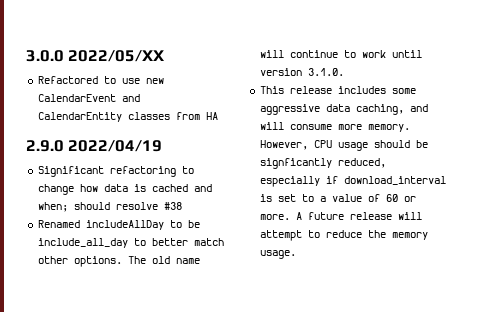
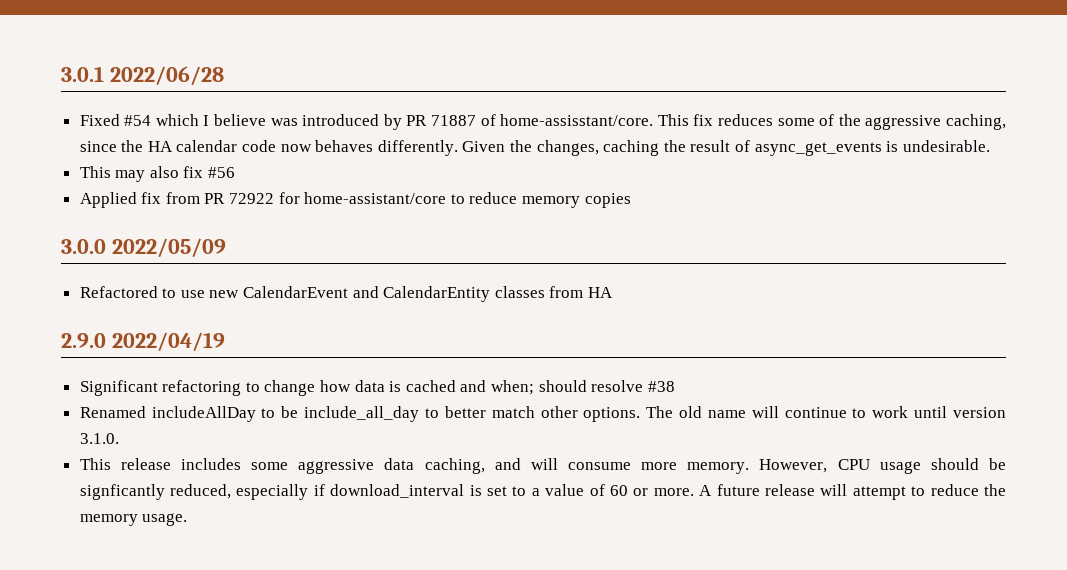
[26,50,166,62] 3.0.0 2022/05/XX -> [61,66,224,86] [79,114,1006,130] [79,140,990,156] [79,166,236,182] [79,192,631,208] [61,238,226,258] 3.0.1 2022/06/28 // Fixed #54 which I believe was introduced by PR 71887 of home-assisstant/core. This fix reduces some of the aggressive caching, since the HA calendar code now behaves differently. Given the changes, caching the result of async_get_events is undesirable. // This may also fix #56 // Applied fix from PR 72922 for home-assistant/core to reduce memory copies // 3.0.0 2022/05/09

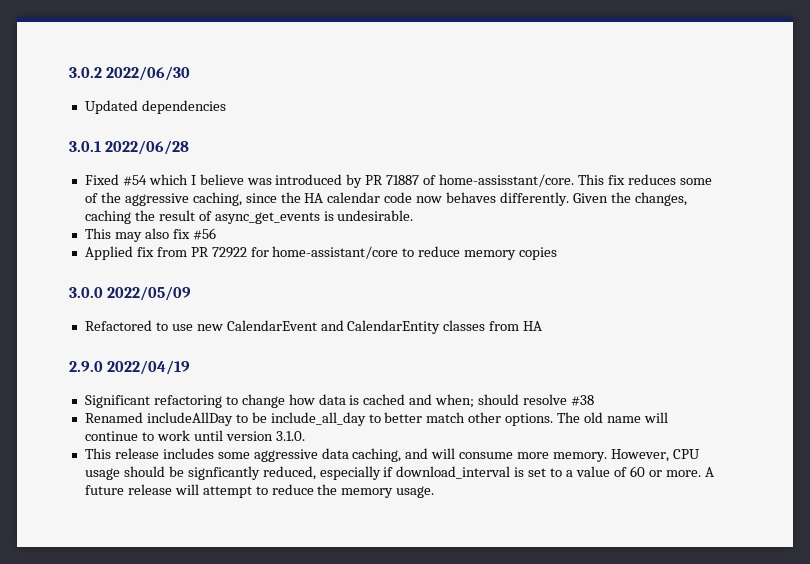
(61, 74) none -> [69,66,191,81] [84,100,226,114] 3.0.2 2022/06/30 // Updated dependencies //

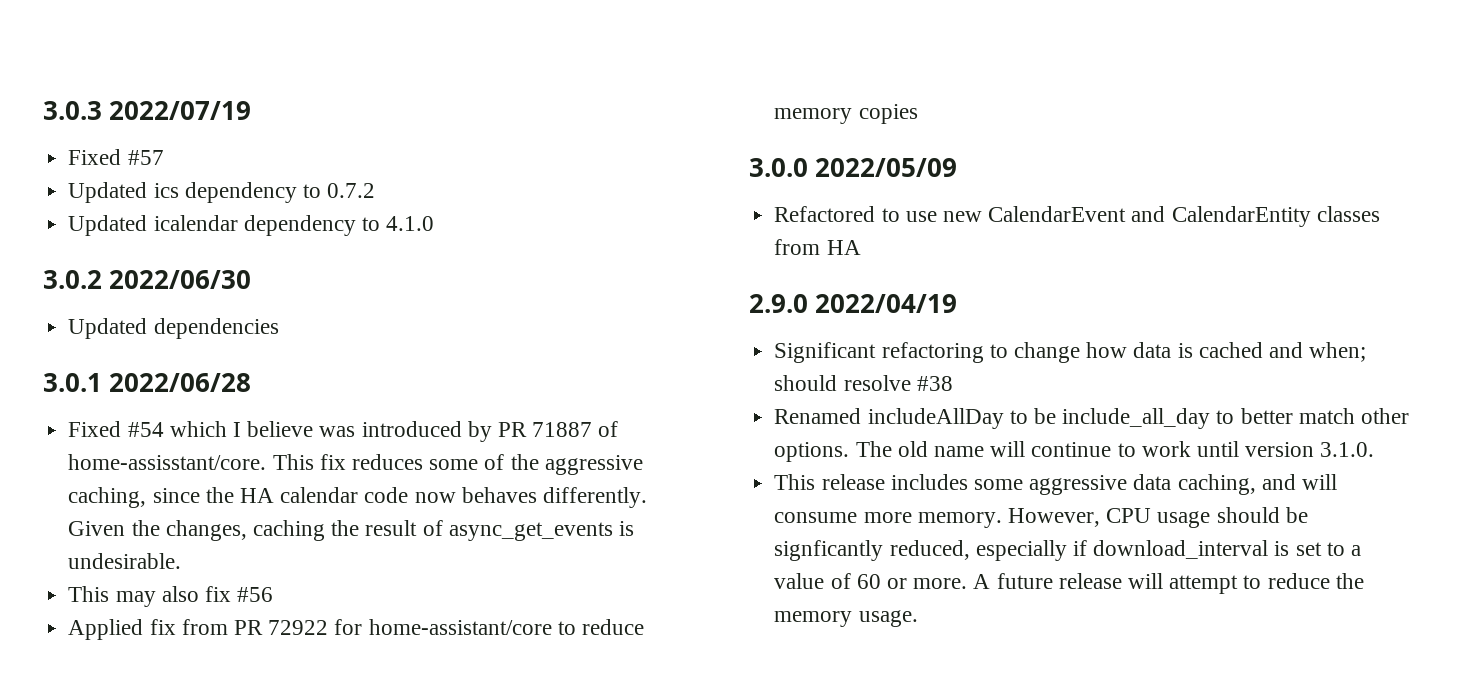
(69, 72) none -> [43,101,252,120] [68,149,164,165] [68,182,376,203] [68,215,435,236] 3.0.3 2022/07/19 // Fixed #57 // Updated ics dependency to 0.7.2 // Updated icalendar dependency to 4.1.0 //

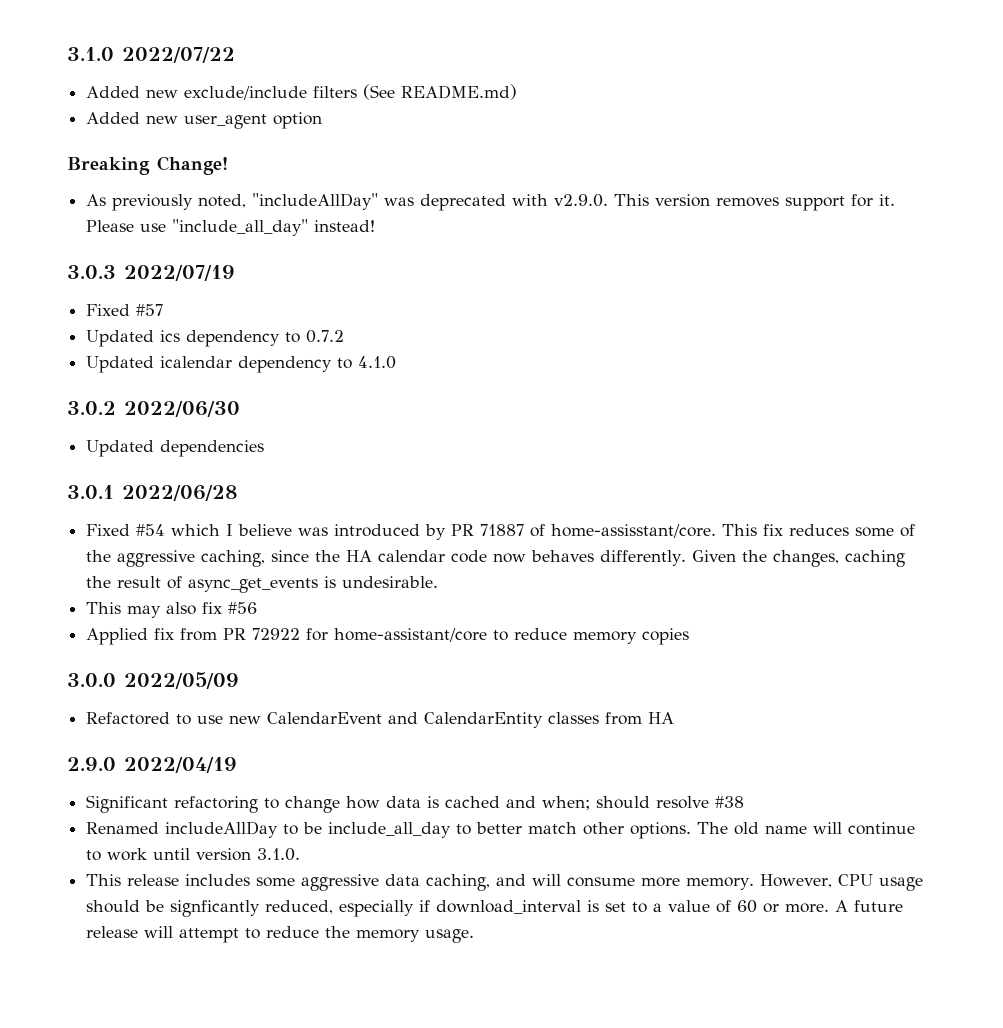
(43, 110) none -> [67,47,235,63] [86,84,518,100] [86,112,323,129] [67,156,228,175] [86,193,896,211] [86,219,376,236] 3.1.0 2022/07/22 // Added new exclude/include filters (See README.md) // Added new user_agent option // Breaking Change! // As previously noted, "includeAllDay" was deprecated with v2.9.0. This version removes support for it. Please use "include_all_day" instead! //

